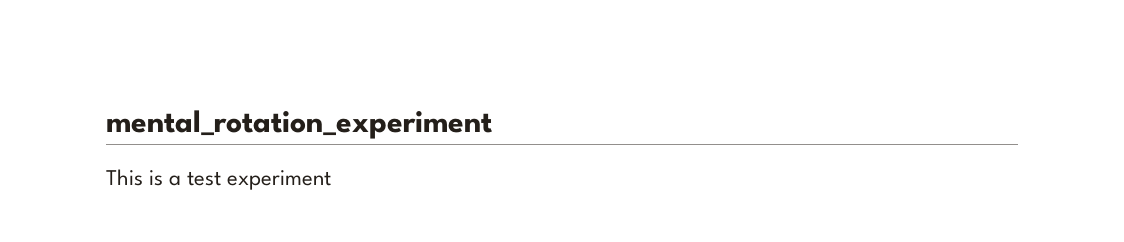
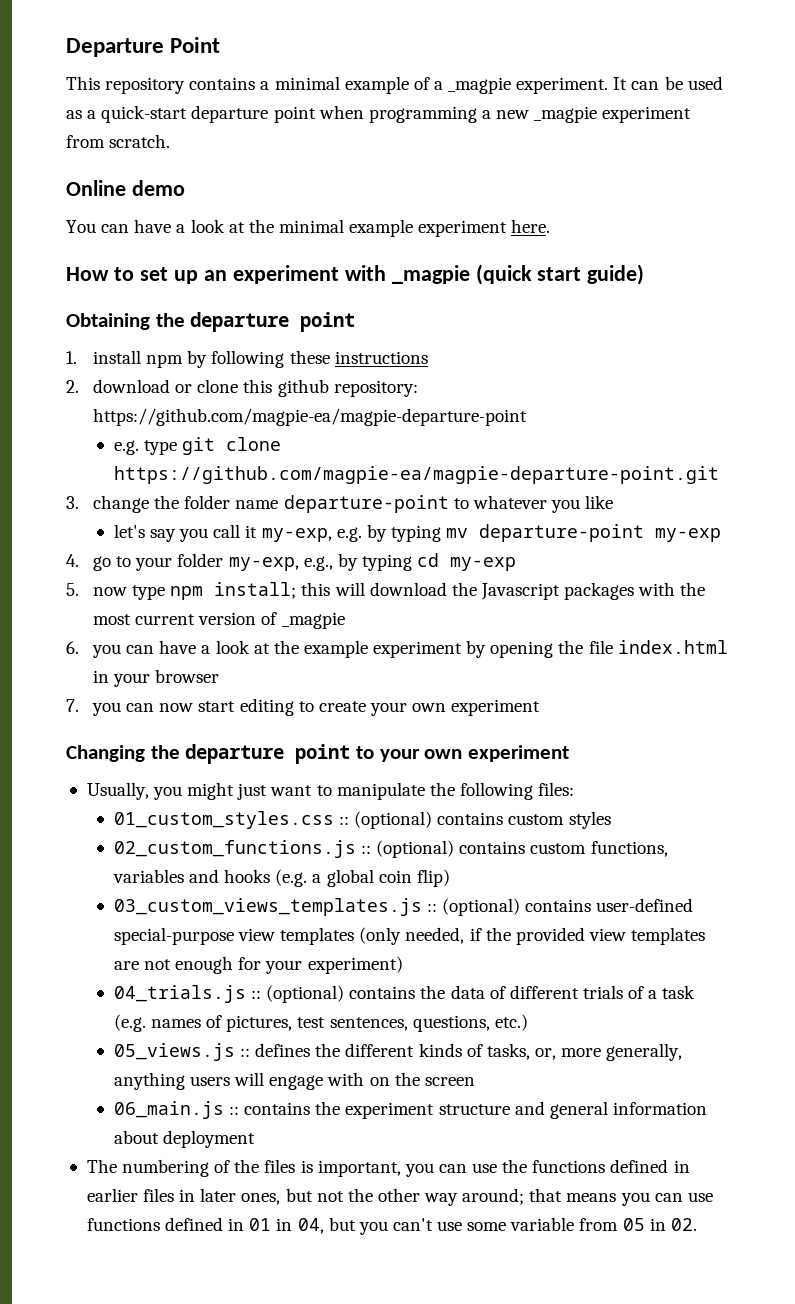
[106,110,492,139] mental_rotation_experiment -> [66,37,221,57] Departure Point
[149,170,332,190] is a test experiment -> [105,76,723,94] [66,105,692,123] [66,134,171,148] [66,180,185,196] [66,219,551,237] [66,264,645,285] [66,312,356,332] [66,350,428,368] [66,379,418,397] [92,408,527,426] [113,437,282,455] [113,466,719,484] [66,495,614,513] [113,524,722,542] [66,553,517,571] [66,582,706,600] [92,612,345,629] [66,640,728,658] [92,669,220,687] [66,698,541,716] [66,744,570,764] [86,782,575,800] [113,811,611,829] [113,840,668,858] [112,869,450,887] [113,898,694,916] [113,927,706,945] [113,956,403,974] [113,985,696,1003] [113,1014,528,1032] [113,1043,683,1061] [113,1072,475,1090] [113,1101,707,1119] [113,1130,256,1148] [86,1159,690,1177] [86,1188,713,1206] [86,1217,697,1235] repository contains a minimal example of a _magpie experiment. It can be used as a quick-start departure point when programming a new _magpie experiment from scratch. // Online demo // You can have a look at the minimal example experiment here. // How to set up an experiment with _magpie (quick start guide) // Obtaining the departure point // 1. install npm by following these instructions // 2. download or clone this github repository: https://github.com/magpie-ea/magpie-departure-point // e.g. type git clone https://github.com/magpie-ea/magpie-departure-point.git // 3. change the folder name departure-point to whatever you like // let's say you call it my-exp, e.g. by typing mv departure-point my-exp // 4. go to your folder my-exp, e.g., by typing cd my-exp // 5. now type npm install; this will download the Javascript packages with the most current version of _magpie // 6. you can have a look at the example experiment by opening the file index.html in your browser // 7. you can now start editing to create your own experiment // Changing the departure point to your own experiment // Usually, you might just want to manipulate the following files: // 01_custom_styles.css :: (optional) contains custom styles // 02_custom_functions.js :: (optional) contains custom functions, variables and hooks (e.g. a global coin flip) // 03_custom_views_templates.js :: (optional) contains user-defined special-purpose view templates (only needed, if the provided view templates are not enough for your experiment) // 04_trials.js :: (optional) contains the data of different trials of a task (e.g. names of pictures, test sentences, questions, etc.) // 05_views.js :: defines the different kinds of tasks, or, more generally, anything users will engage with on the screen // 06_main.js :: contains the experiment structure and general information about deployment // The numbering of the files is important, you can use the functions defined in earlier files in later ones, but not the other way around; that means you can use functions defined in 01 in 04, but you can't use some variable from 05 in 02.

